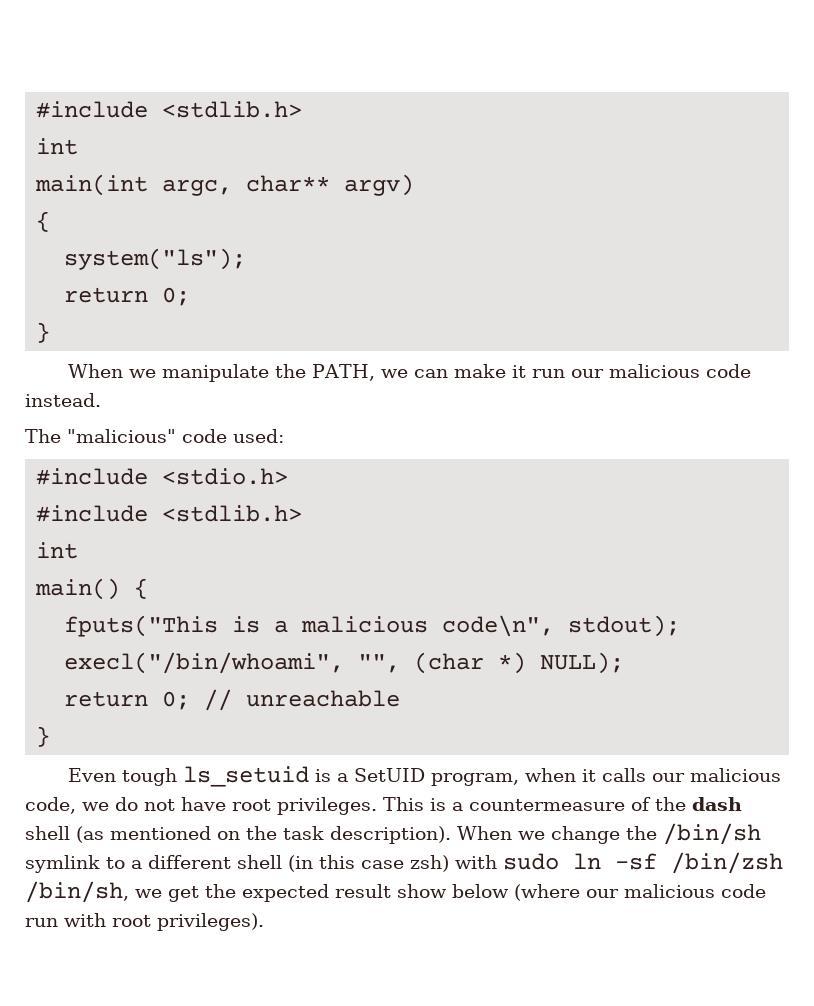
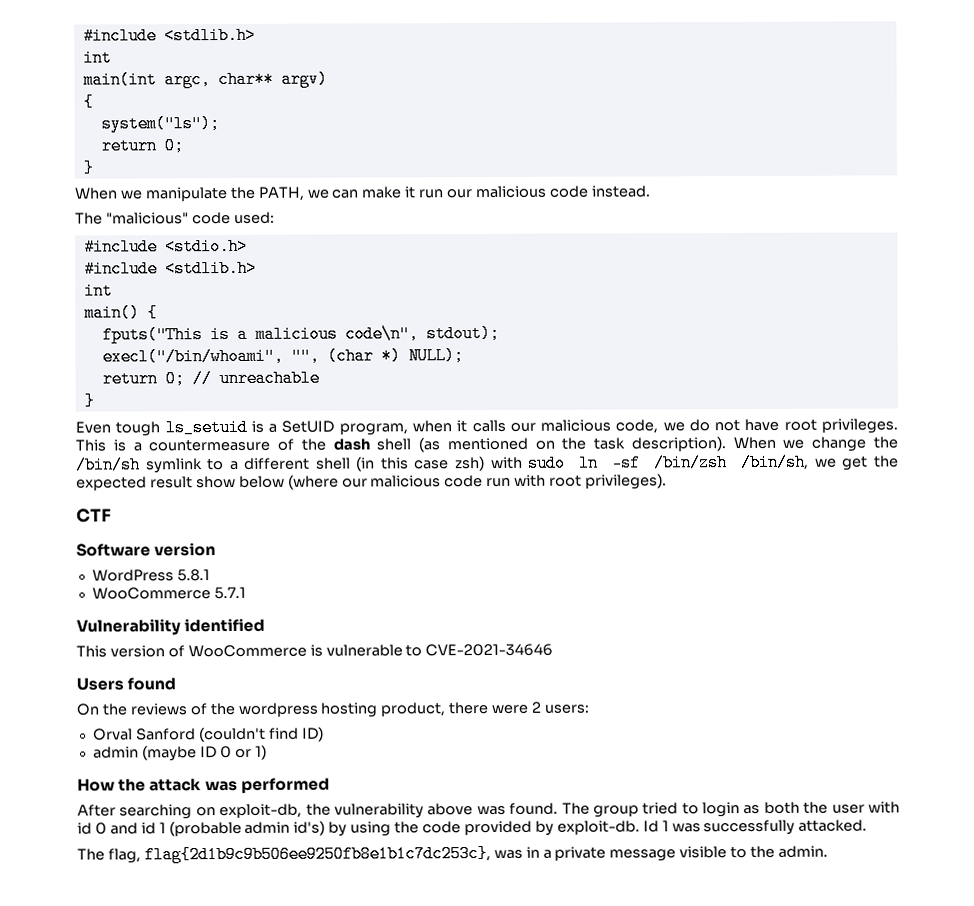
(264, 922) none -> [76,508,112,523] [76,543,217,557] [91,569,210,582] [91,586,246,600] [76,618,266,636] [76,643,554,658] [76,677,177,691] [76,701,591,718] [92,726,324,743] [92,744,267,762] [77,777,330,794] [77,801,901,820] [77,819,868,837] [77,844,829,864] // CTF // Software version // WordPress 5.8.1 // WooCommerce 5.7.1 // Vulnerability identified // This version of WooCommerce is vulnerable to CVE-2021-34646 // Users found // On the reviews of the wordpress hosting product, there were 2 users: // Orval Sanford (couldn't find ID) // admin (maybe ID 0 or 1) // How the attack was performed // After searching on exploit-db, the vulnerability above was found. The group tried to login as both the user with id 0 and id 1 (probable admin id's) by using the code provided by exploit-db. Id 1 was successfully attacked. // The flag, flag{2d1b9c9b506ee9250fb8e1b1c7dc253c}, was in a private message visible to the admin.

